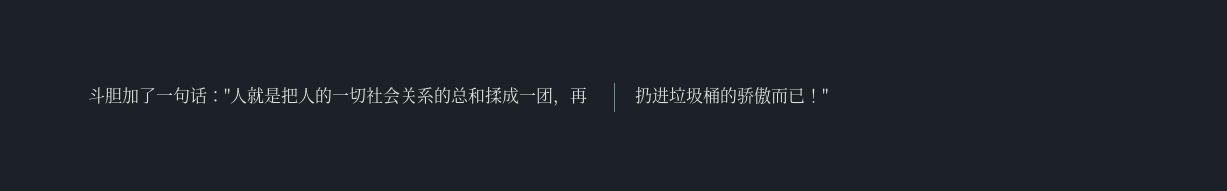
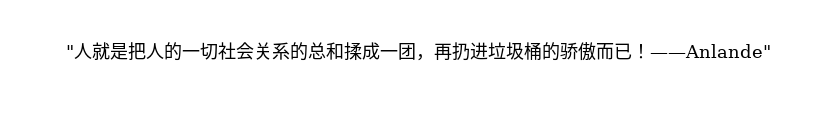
[88,87,224,104] 斗胆加了一句话： -> (66, 51) none
[822,88,828,102] " -> [650,44,771,58] ——Anlande"

